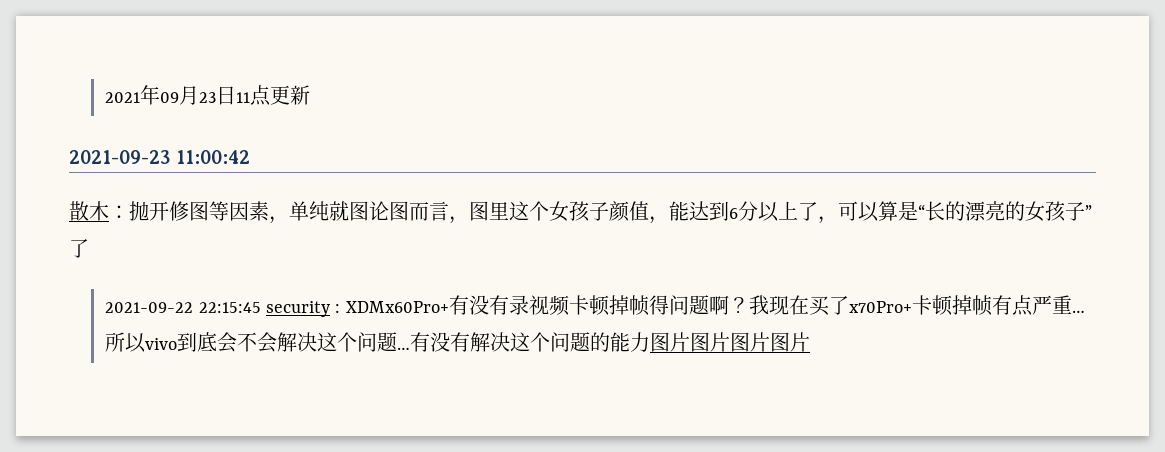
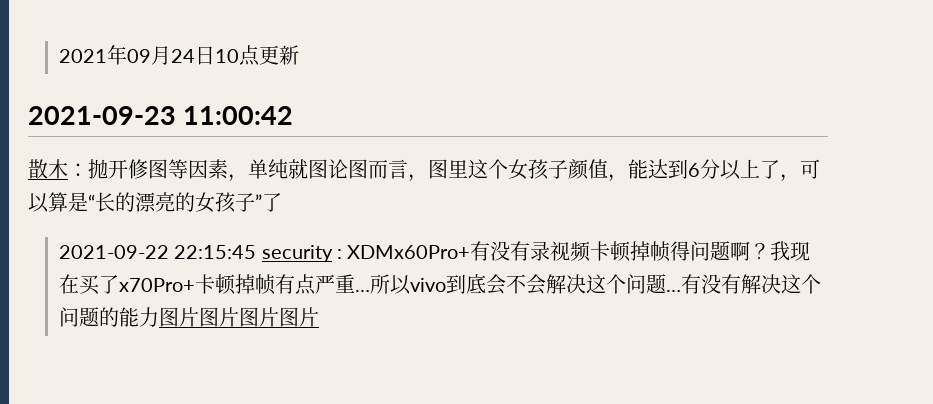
[199,86,251,105] 23日11 -> [170,46,239,65] 24日10

